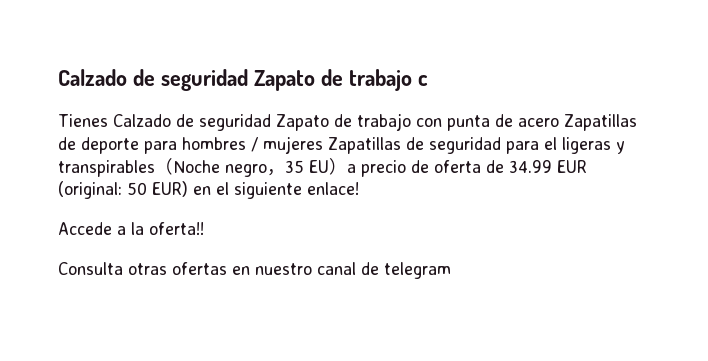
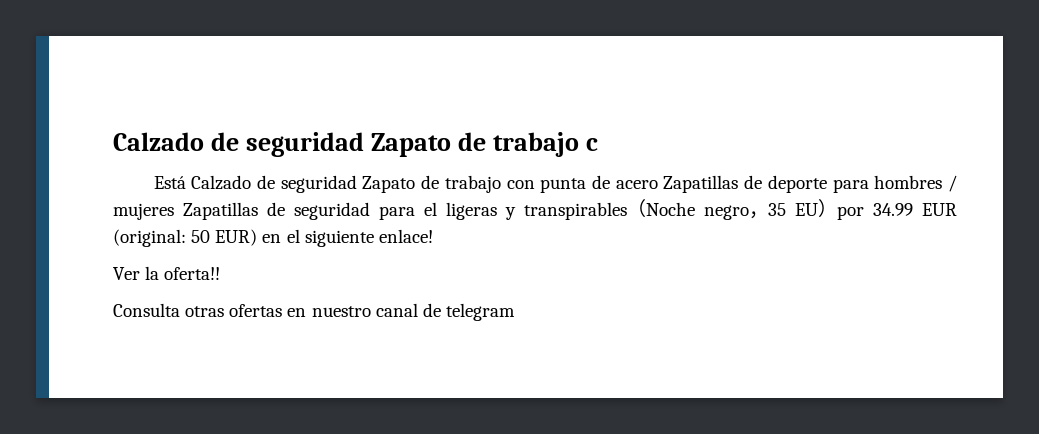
[58,114,108,127] Tienes -> [153,176,186,189] Está
[347,160,504,177] a precio de oferta de -> [837,206,864,220] por
[58,222,126,235] Accede a -> [113,267,140,280] Ver

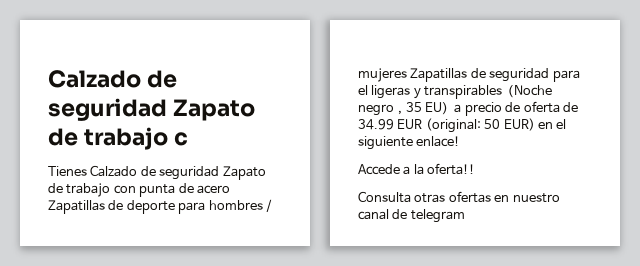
[153,176,186,189] Está -> [48,166,87,176] Tienes
[837,206,864,220] por -> [454,101,578,116] a precio de oferta de
[113,267,140,280] Ver -> [358,164,411,175] Accede a

